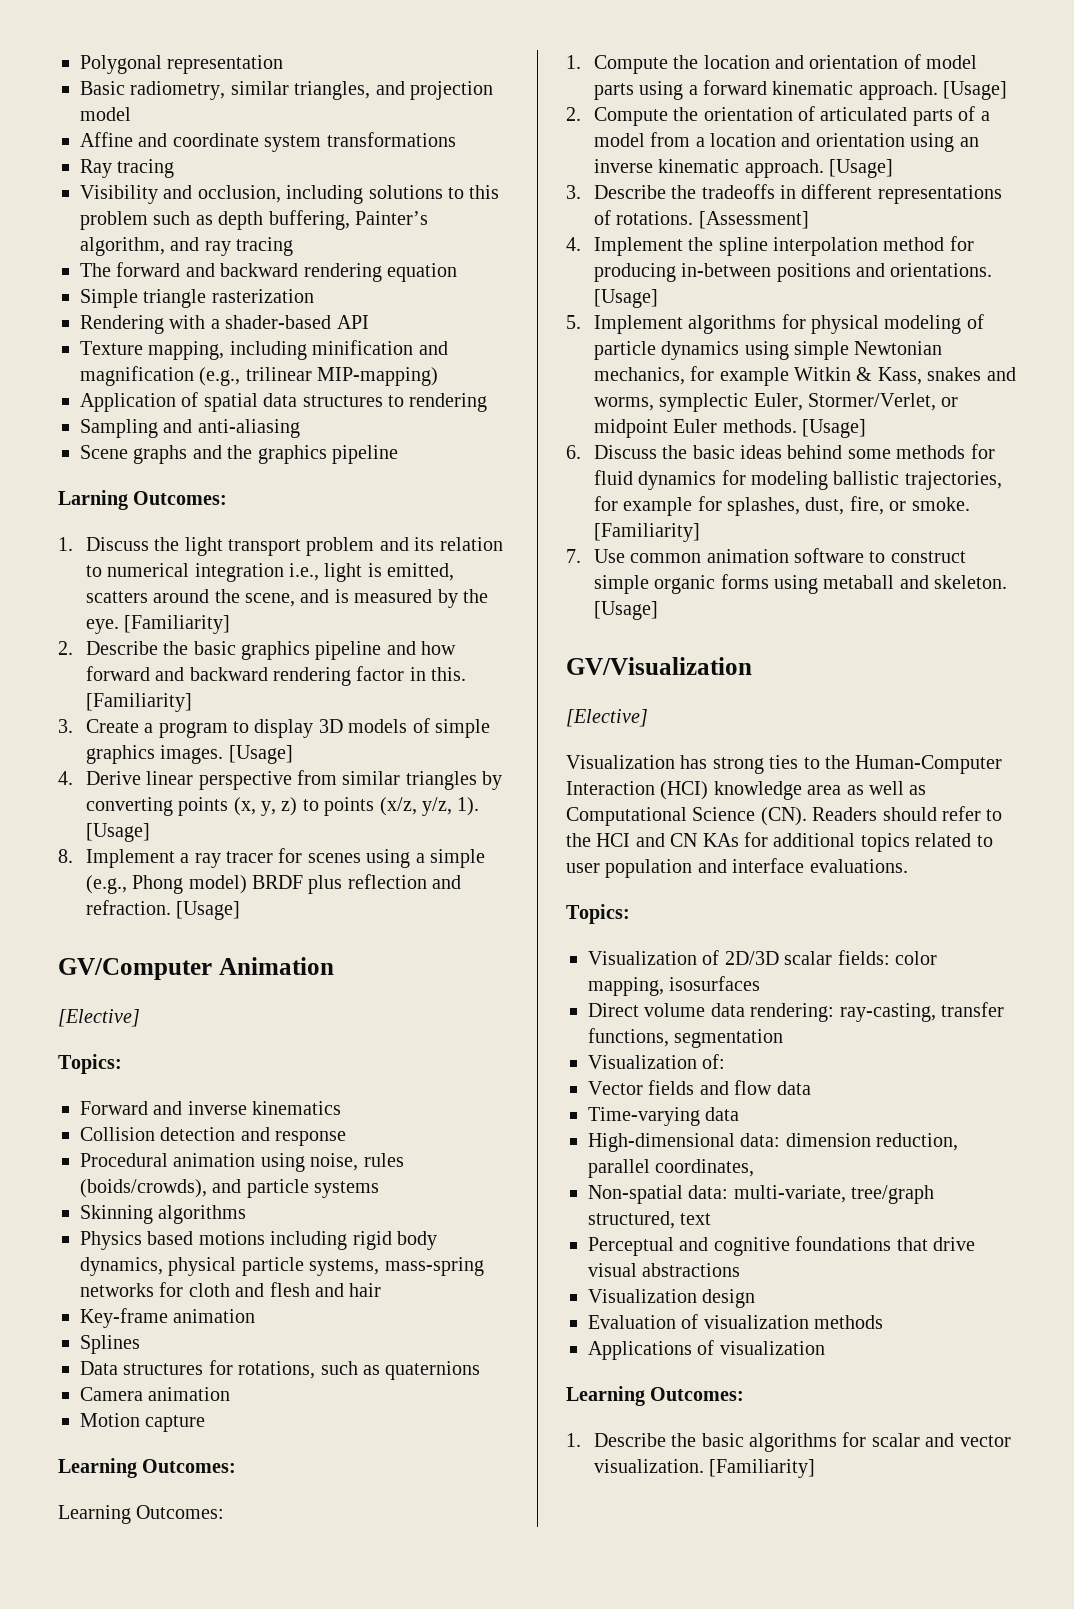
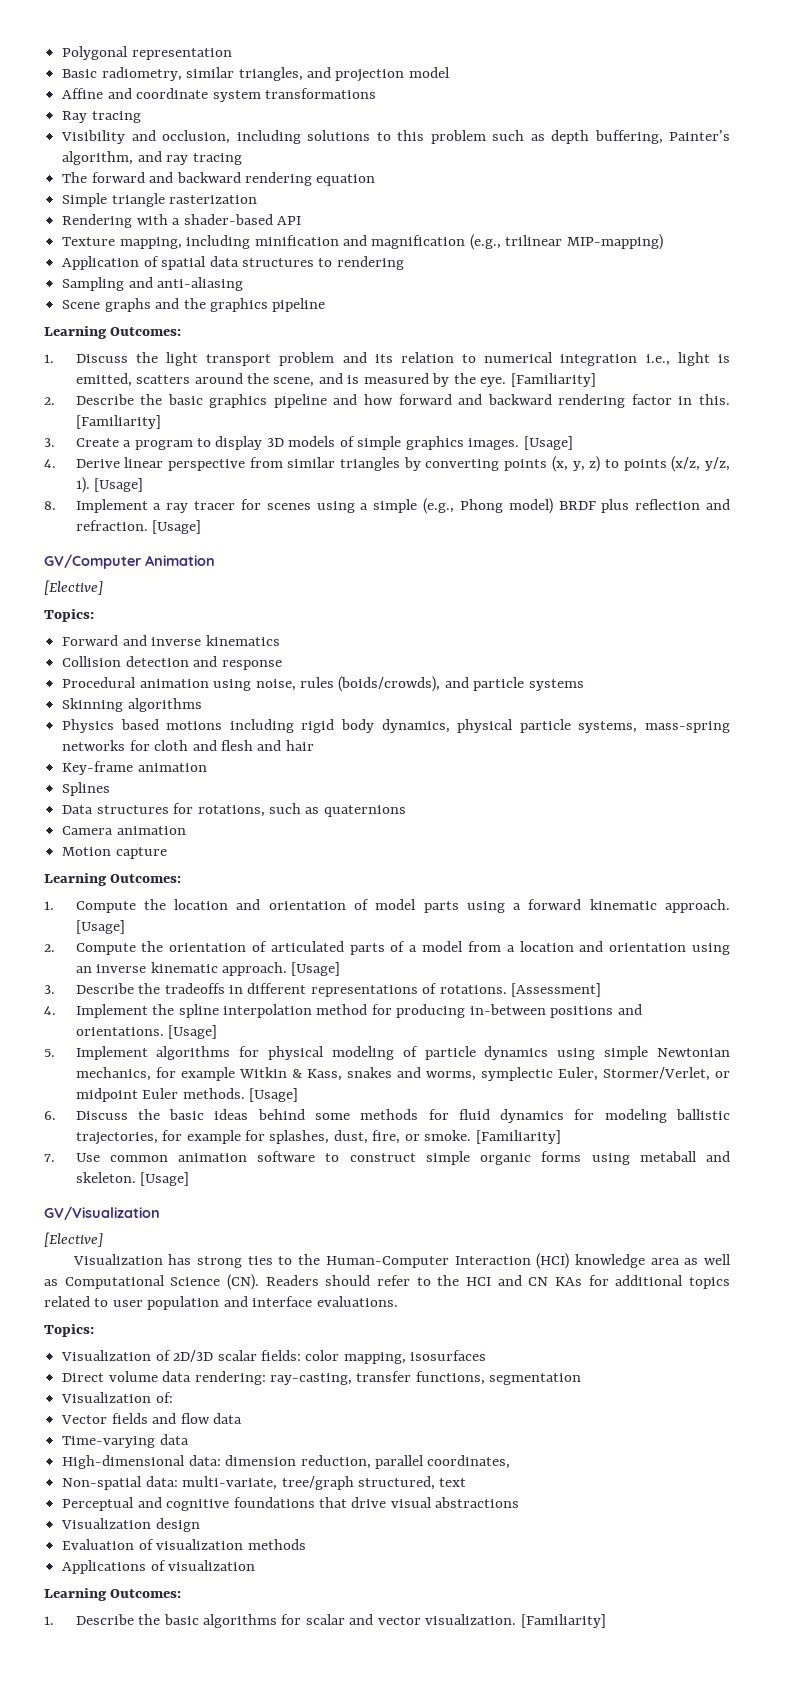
[58,490,128,510] Larning -> [44,326,107,339] Learning
[58,1505,225,1524] // Learning Outcomes: -> (182, 878) none

